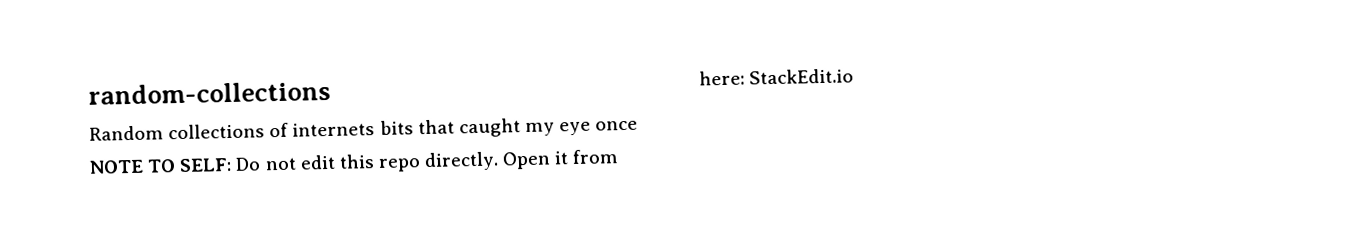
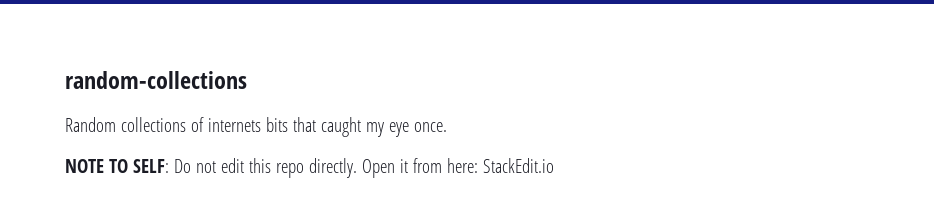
[595,120,639,131] once -> [413,122,447,132] once.

